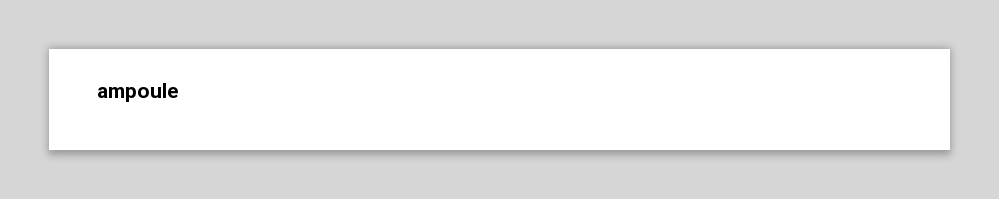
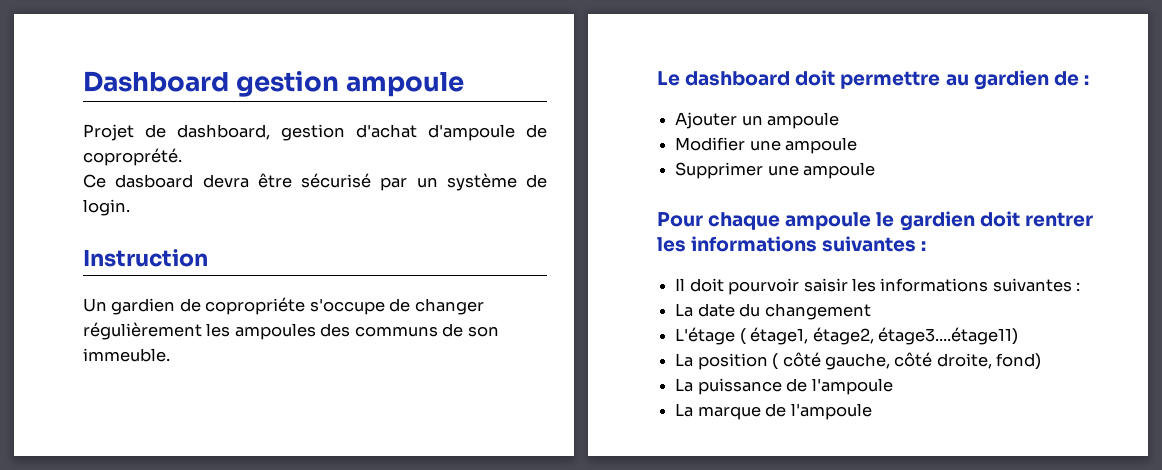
[97,83,178,102] ampoule -> [83,71,465,97] [83,124,547,141] [83,148,182,166] [83,173,547,191] [83,199,130,216] [83,249,208,267] [83,297,484,315] [83,322,499,340] [83,348,170,362] [657,70,1089,90] [675,112,840,129] [675,137,858,154] [675,162,876,179] [657,211,1093,231] [657,236,927,252] [675,278,1081,295] [675,303,871,320] [675,327,1018,345] [675,352,1042,370] [675,378,893,395] [675,403,872,420] Dashboard gestion ampoule // Projet de dashboard, gestion d'achat d'ampoule de coproprété. // Ce dasboard devra être sécurisé par un système de login. // Instruction // Un gardien de copropriéte s'occupe de changer régulièrement les ampoules des communs de son immeuble. // Le dashboard doit permettre au gardien de : // Ajouter un ampoule // Modifier une ampoule // Supprimer une ampoule // Pour chaque ampoule le gardien doit rentrer les informations suivantes : // Il doit pourvoir saisir les informations suivantes : // La date du changement // L'étage ( étage1, étage2, étage3....étage11) // La position ( côté gauche, côté droite, fond) // La puissance de l'ampoule // La marque de l'ampoule

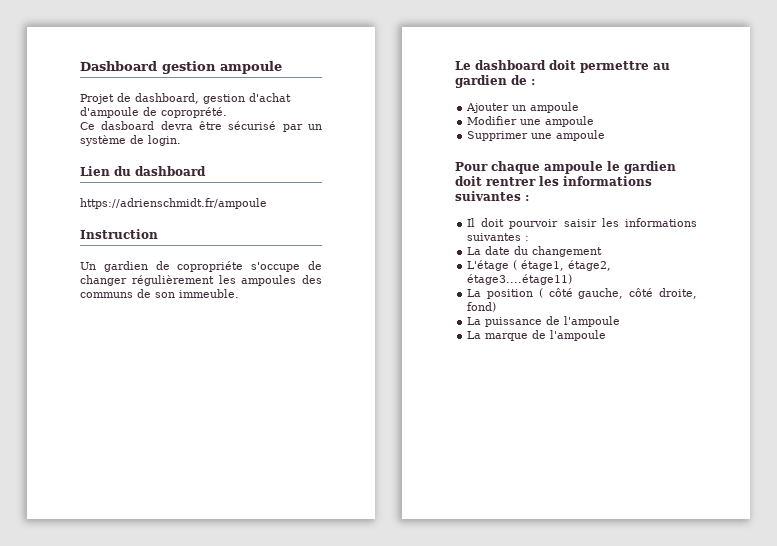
(130, 207) none -> [80,166,206,176] [80,198,267,209] // Lien du dashboard // https://adrienschmidt.fr/ampoule

